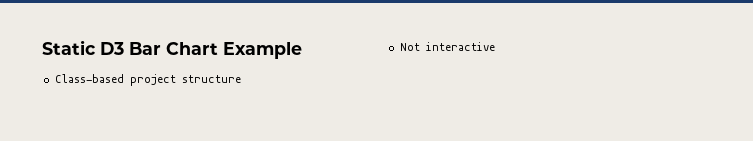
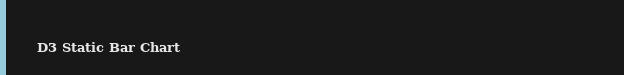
[42,40,302,59] [54,74,241,86] [399,42,495,51] Static D3 Bar Chart Example // Class-based project structure // Not interactive -> [37,42,180,52] D3 Static Bar Chart

